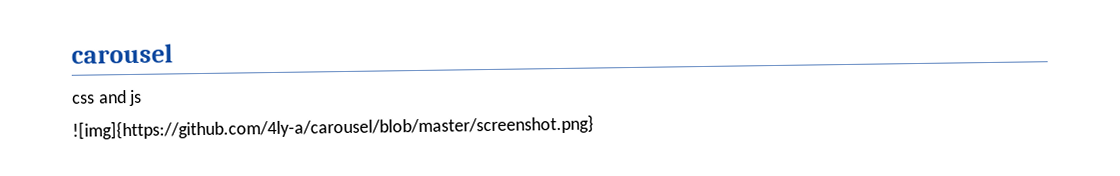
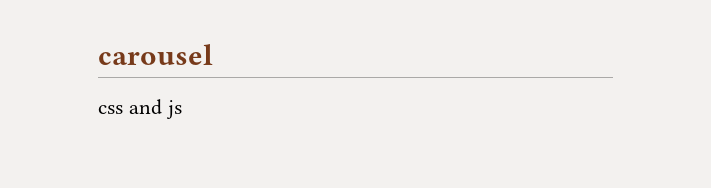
[72,114,594,140] // ![img]{https://github.com/4ly-a/carousel/blob/master/screenshot.png} -> (182, 109) none

